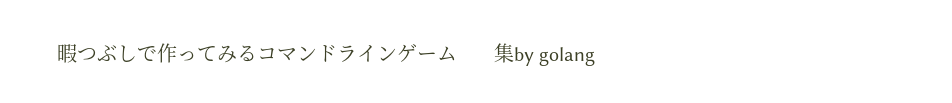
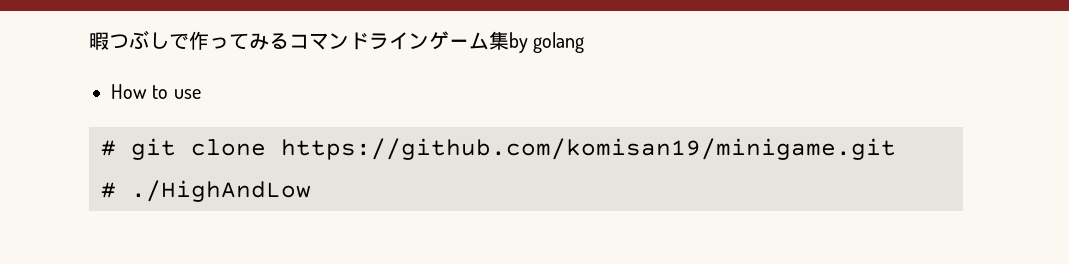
(596, 56) none -> [111,84,201,99] [101,138,896,160] [101,180,311,202] // How to use // # git clone https://github.com/komisan19/minigame.git // # ./HighAndLow

